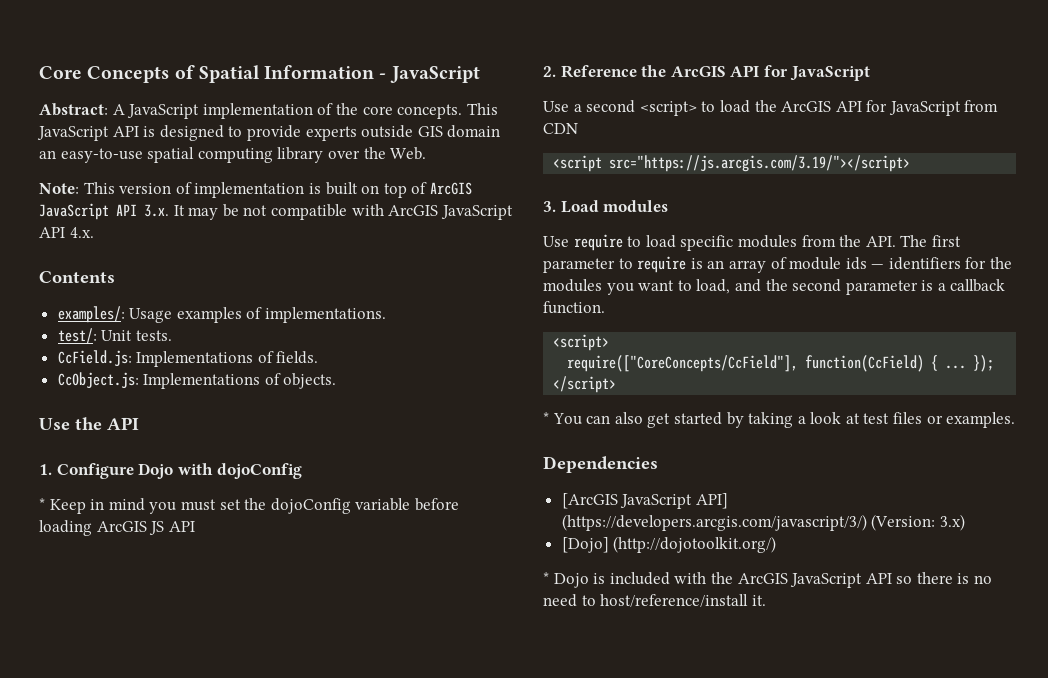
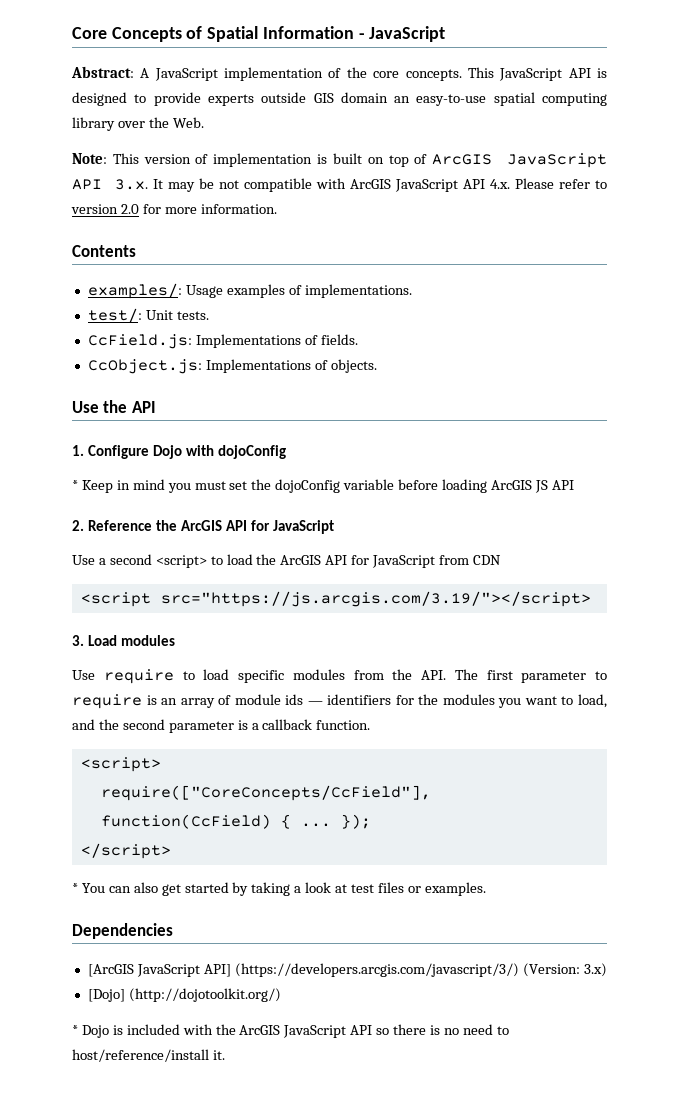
(94, 232) none -> [514,178,607,189] [71,204,277,214] Please refer to version 2.0 for more information.

